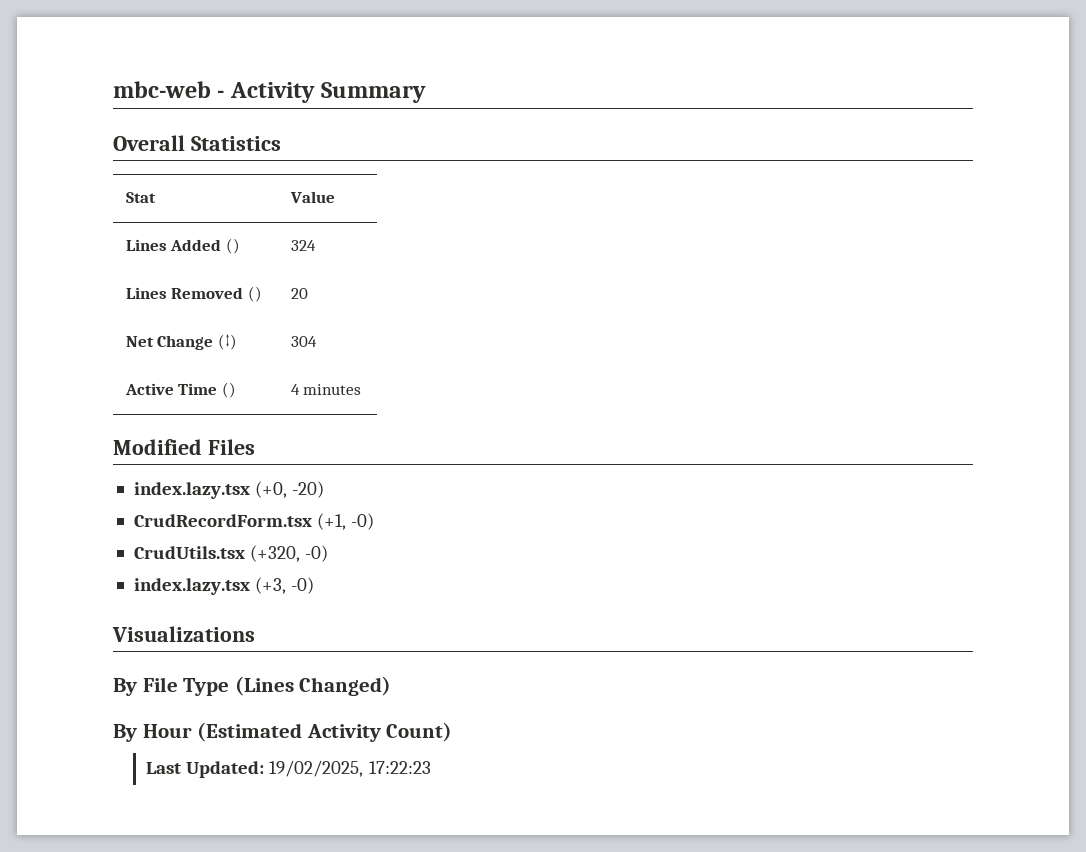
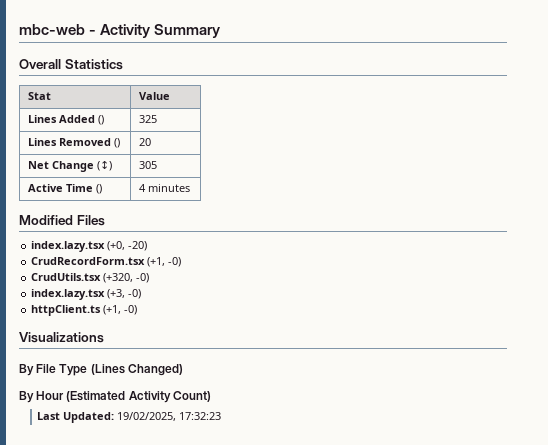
[290,240,316,251] 324 -> [138,115,157,123] 325
[290,336,317,347] 304 -> [138,161,157,169] 305
(315, 585) none -> [31,305,138,316] // httpClient.ts (+1, -0)
[368,761,431,774] 17:22:23 -> [179,412,222,420] 17:32:23

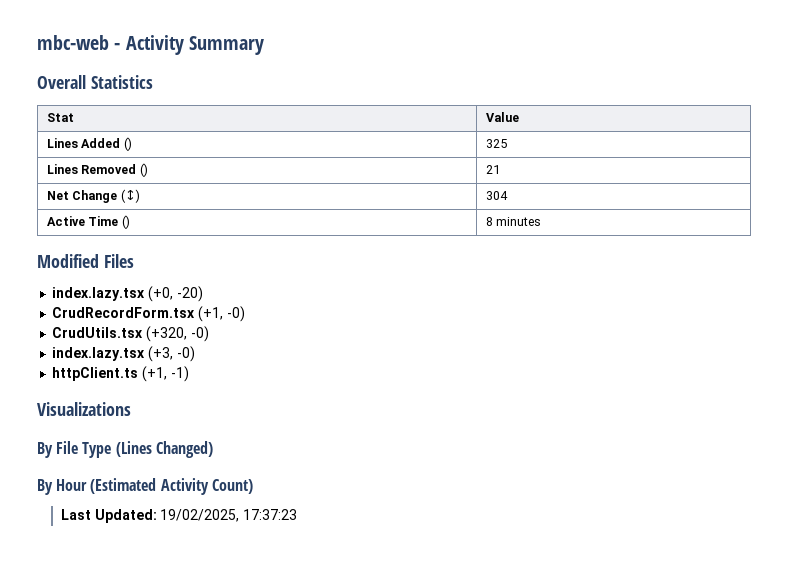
[138,138,151,146] 20 -> [485,165,500,174] 21
[138,161,157,169] 305 -> [485,191,508,200] 304
[138,184,146,192] 4 -> [485,217,493,226] 8
[124,305,138,315] -0) -> [170,366,189,382] -1)
[179,412,222,420] 17:32:23 -> [243,509,298,520] 17:37:23

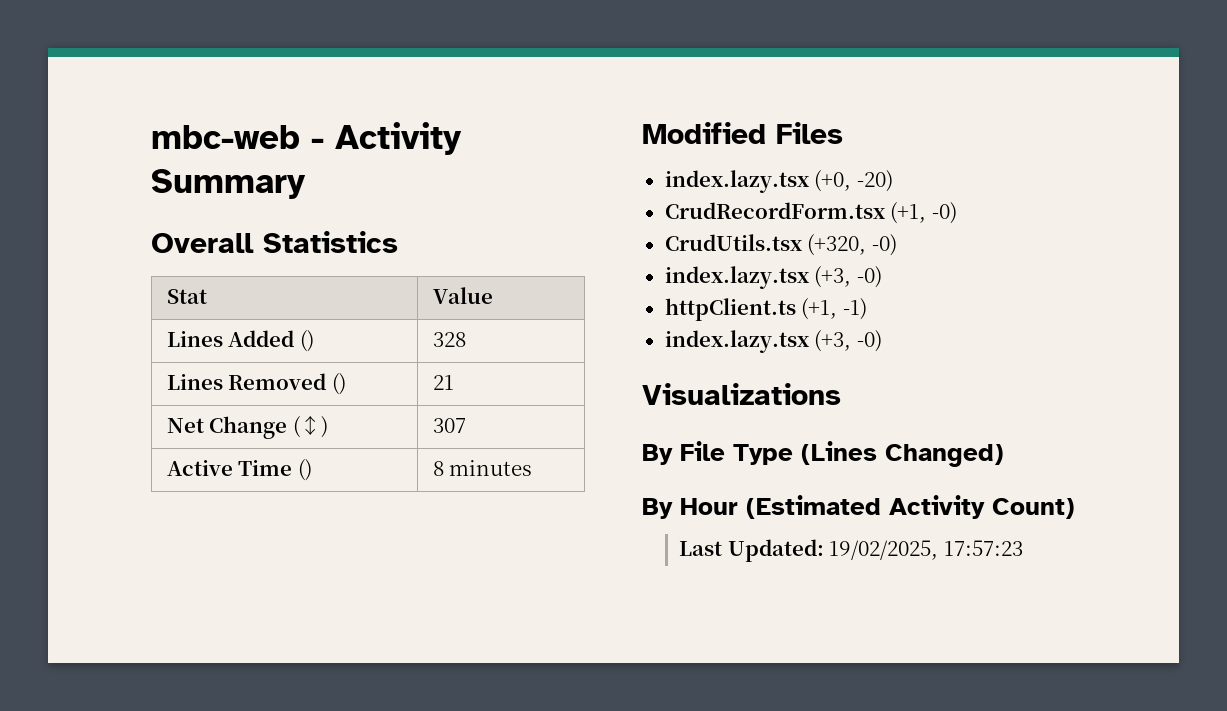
[485,139,507,148] 325 -> [432,332,466,347] 328
[485,191,508,200] 304 -> [432,418,466,433] 307
(189, 374) none -> [664,330,882,353] // index.lazy.tsx (+3, -0)
[243,509,298,520] 17:37:23 -> [943,540,1023,556] 17:57:23

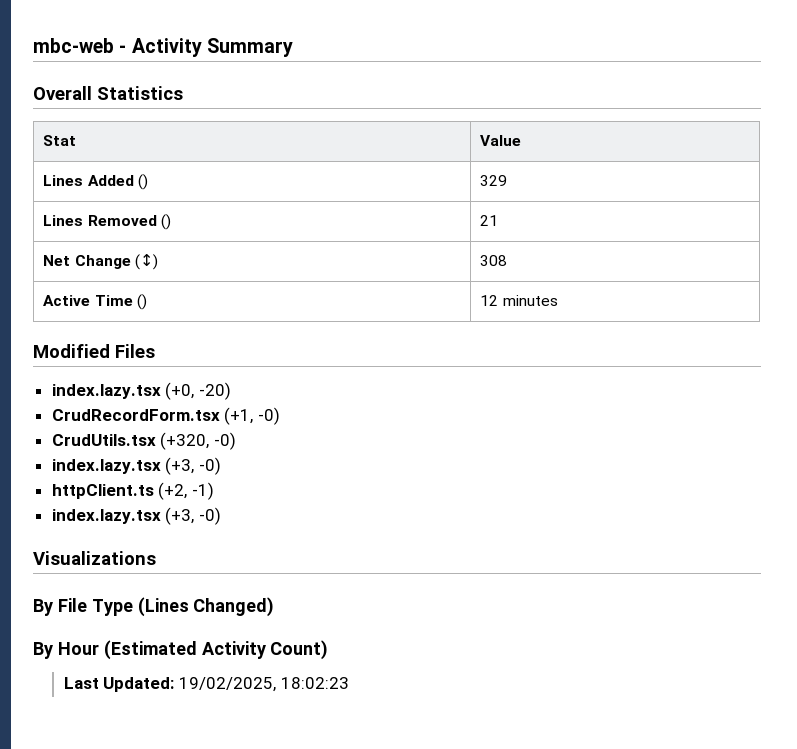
[432,332,466,347] 328 -> [480,175,508,186] 329
[432,418,466,433] 307 -> [480,255,508,266] 308
[432,461,444,476] 8 -> [480,295,499,306] 12
[801,298,838,320] (+1, -> [158,482,188,500] (+2,
[943,540,1023,556] 17:57:23 -> [280,677,349,689] 18:02:23

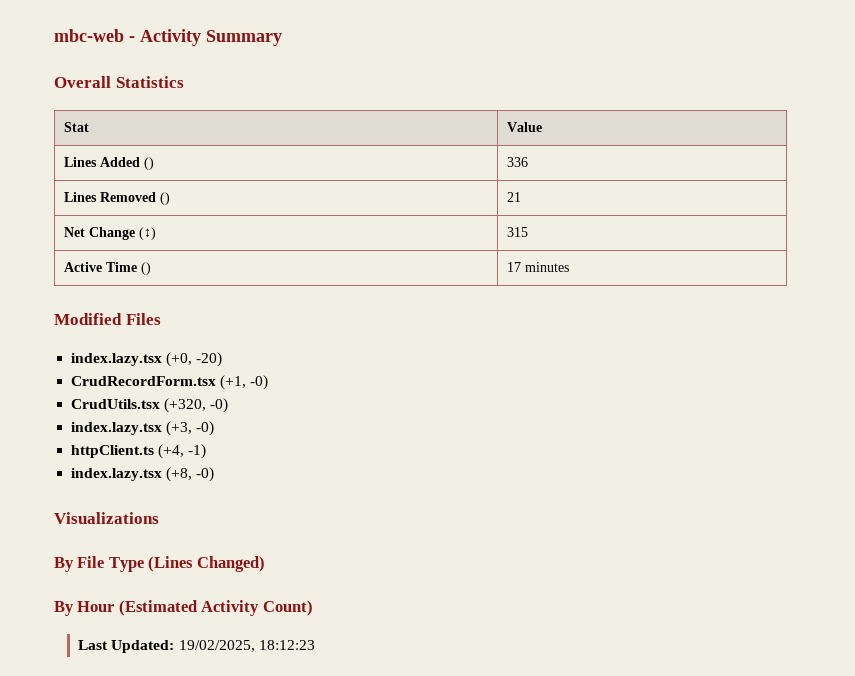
[480,175,508,186] 329 -> [506,157,528,167] 336
[480,255,508,266] 308 -> [506,227,528,237] 315
[480,295,499,306] 12 -> [506,262,521,272] 17
[158,482,188,500] (+2, -> [158,444,185,459] (+4,
[165,507,195,525] (+3, -> [166,467,193,482] (+8,
[280,677,349,689] 18:02:23 -> [258,640,315,650] 18:12:23

